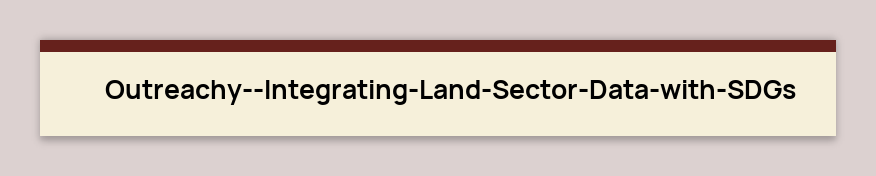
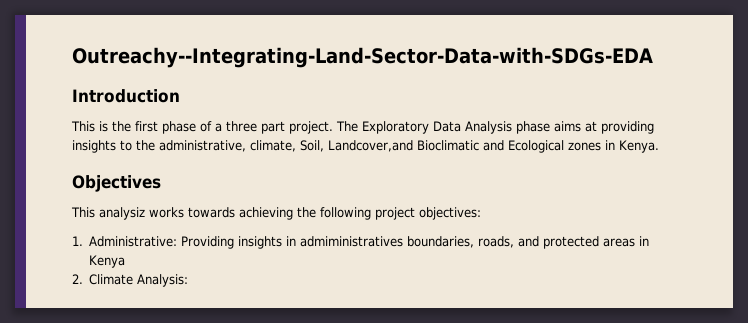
[105,80,796,105] Outreachy--Integrating-Land-Sector-Data-with-SDGs -> [72,47,653,68] [72,89,180,103] [71,121,654,134] [72,140,659,153] [72,175,161,192] [71,207,481,220] [72,236,650,249] [89,255,126,268] [72,274,189,287] Outreachy--Integrating-Land-Sector-Data-with-SDGs-EDA // Introduction // This is the first phase of a three part project. The Exploratory Data Analysis phase aims at providing insights to the administrative, climate, Soil, Landcover,and Bioclimatic and Ecological zones in Kenya. // Objectives // This analysiz works towards achieving the following project objectives: // 1. Administrative: Providing insights in admiministratives boundaries, roads, and protected areas in Kenya // 2. Climate Analysis:

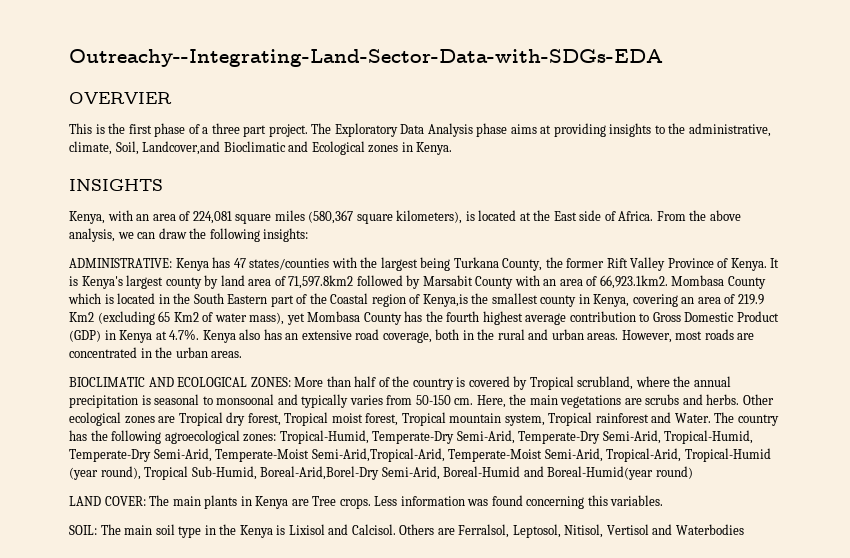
[72,89,180,103] Introduction -> [69,92,172,104] OVERVIER
[72,175,161,192] [71,207,481,220] [72,236,650,249] [89,255,126,268] [72,274,189,287] Objectives // This analysiz works towards achieving the following project objectives: // 1. Administrative: Providing insights in admiministratives boundaries, roads, and protected areas in Kenya // 2. Climate Analysis: -> [69,179,163,191] [69,210,741,224] [69,228,309,242] [69,257,780,271] [69,275,766,289] [68,293,764,307] [69,311,779,325] [69,329,755,343] [69,347,243,358] [69,376,731,390] [69,394,774,408] [69,412,779,426] [69,430,754,444] [69,448,771,462] [69,466,693,480] [69,495,664,509] [69,524,744,538] INSIGHTS // Kenya, with an area of 224,081 square miles (580,367 square kilometers), is located at the East side of Africa. From the above analysis, we can draw the following insights: // ADMINISTRATIVE: Kenya has 47 states/counties with the largest being Turkana County, the former Rift Valley Province of Kenya. It is Kenya's largest county by land area of 71,597.8km2 followed by Marsabit County with an area of 66,923.1km2. Mombasa County which is located in the South Eastern part of the Coastal region of Kenya,is the smallest county in Kenya, covering an area of 219.9 Km2 (excluding 65 Km2 of water mass), yet Mombasa County has the fourth highest average contribution to Gross Domestic Product (GDP) in Kenya at 4.7%. Kenya also has an extensive road coverage, both in the rural and urban areas. However, most roads are concentrated in the urban areas. // BIOCLIMATIC AND ECOLOGICAL ZONES: More than half of the country is covered by Tropical scrubland, where the annual precipitation is seasonal to monsoonal and typically varies from 50-150 cm. Here, the main vegetations are scrubs and herbs. Other ecological zones are Tropical dry forest, Tropical moist forest, Tropical mountain system, Tropical rainforest and Water. The country has the following agroecological zones: Tropical-Humid, Temperate-Dry Semi-Arid, Temperate-Dry Semi-Arid, Tropical-Humid, Temperate-Dry Semi-Arid, Temperate-Moist Semi-Arid,Tropical-Arid, Temperate-Moist Semi-Arid, Tropical-Arid, Tropical-Humid (year round), Tropical Sub-Humid, Boreal-Arid,Borel-Dry Semi-Arid, Boreal-Humid and Boreal-Humid(year round) // LAND COVER: The main plants in Kenya are Tree crops. Less information was found concerning this variables. // SOIL: The main soil type in the Kenya is Lixisol and Calcisol. Others are Ferralsol, Leptosol, Nitisol, Vertisol and Waterbodies

